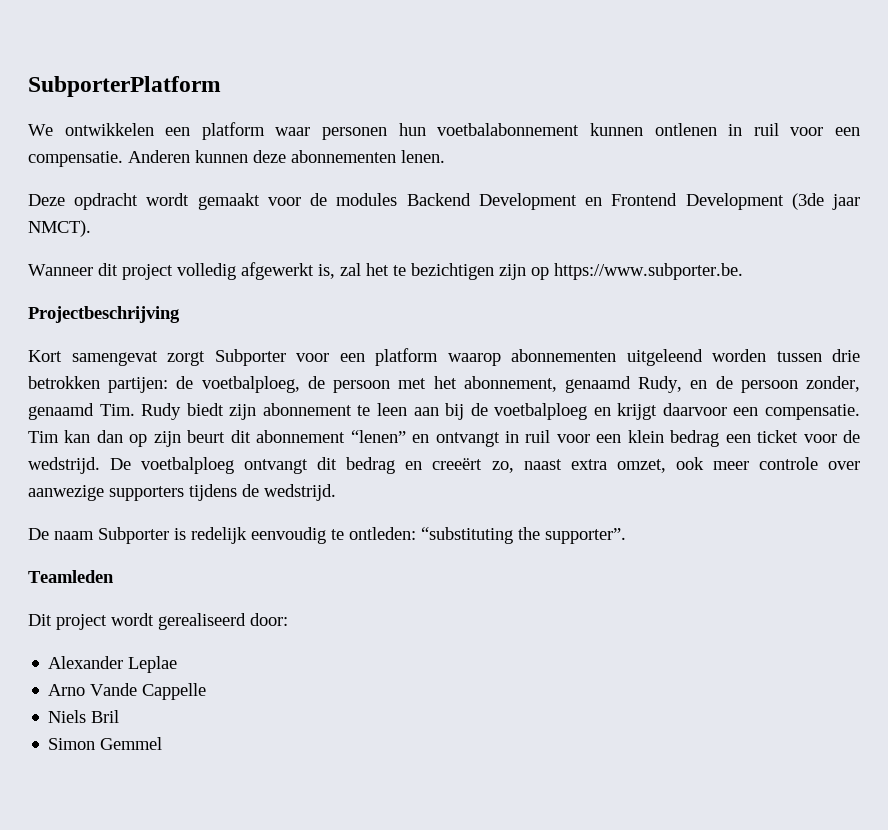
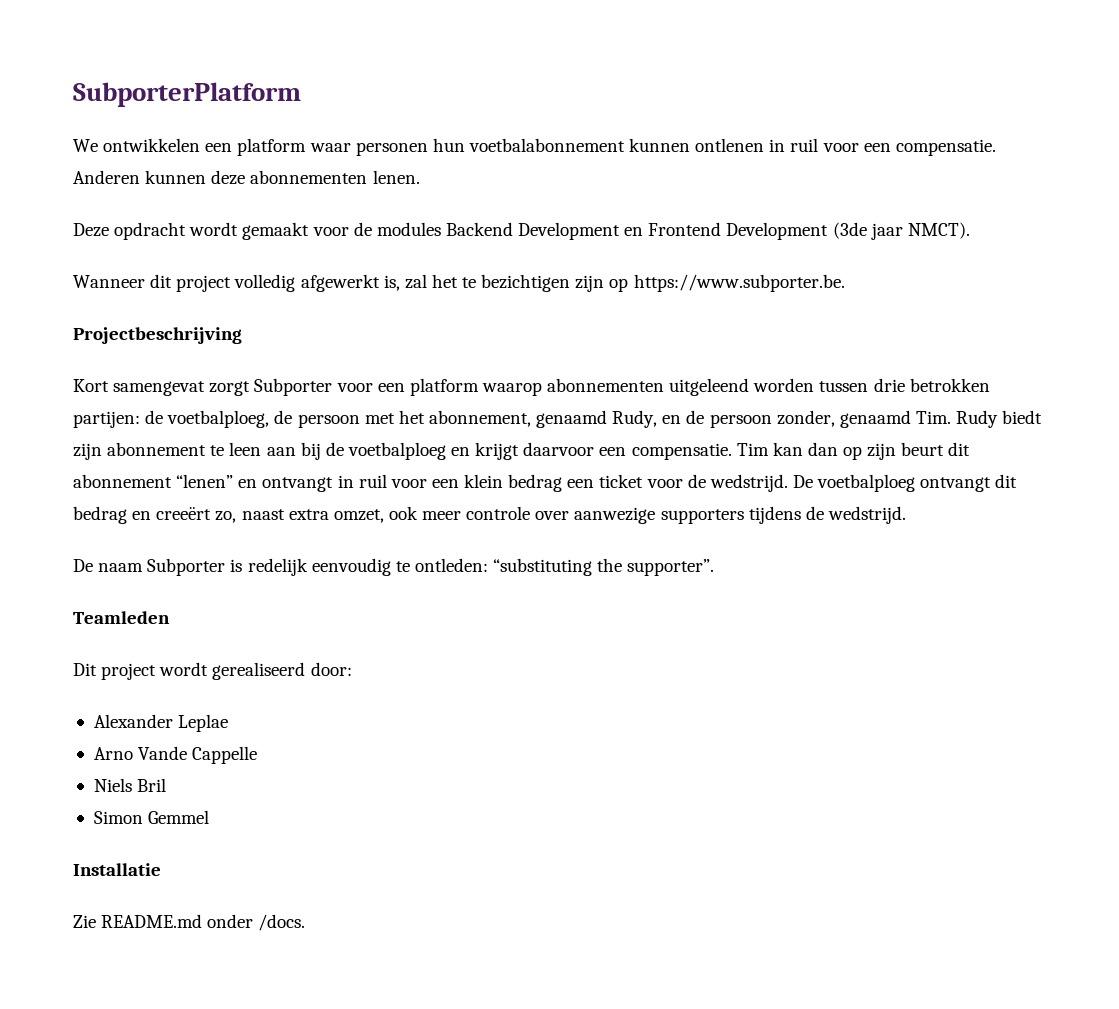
(163, 743) none -> [73,863,161,876] [73,914,306,931] // Installatie // Zie README.md onder /docs.

